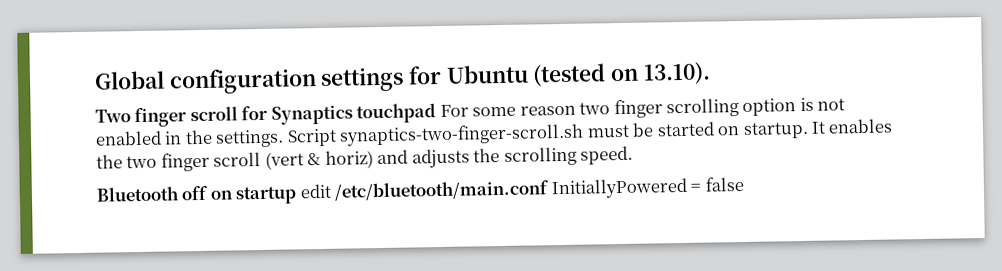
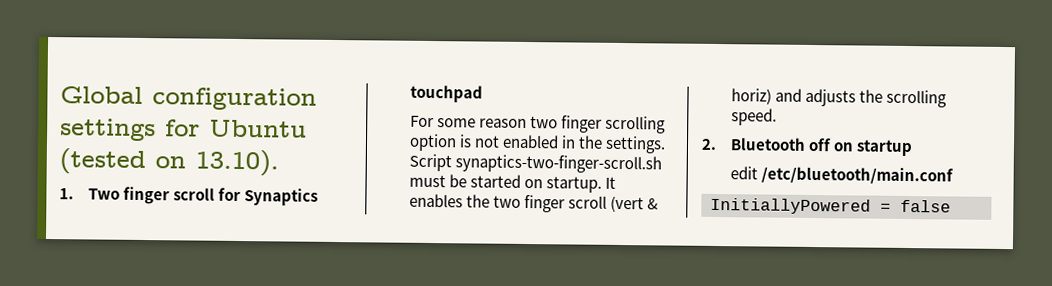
(711, 73) none -> [59,188,74,200] 1.
(437, 113) none -> (483, 93) //
(634, 155) none -> [701,138,717,150] 2.
(298, 195) none -> (913, 148) //
(551, 190) none -> (954, 175) //

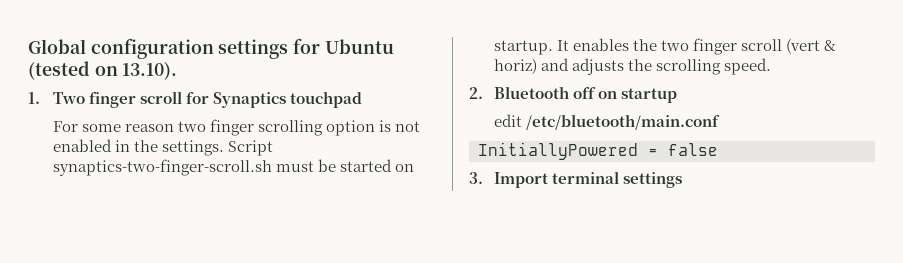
(951, 206) none -> [469,171,682,188] // 3. Import terminal settings

